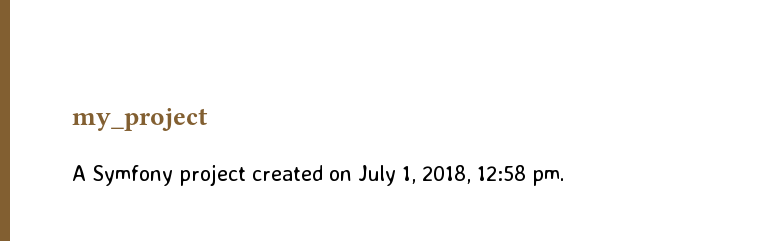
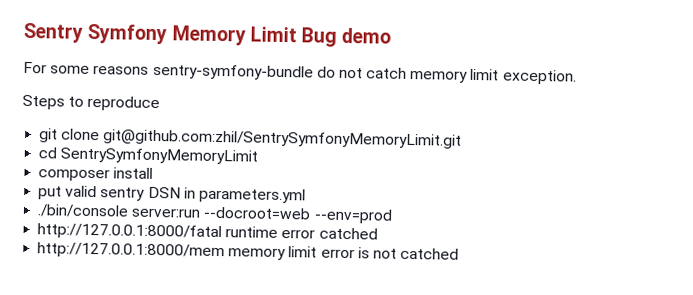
[72,108,208,131] [72,164,565,186] my_project // A Symfony project created on July 1, 2018, 12:58 pm. -> [23,22,392,47] [23,61,577,85] [22,94,161,112] [39,128,463,149] [38,147,259,165] [38,167,154,182] [38,185,306,204] [37,204,393,224] [37,223,378,241] [37,242,460,261] Sentry Symfony Memory Limit Bug demo // For some reasons sentry-symfony-bundle do not catch memory limit exception. // Steps to reproduce // git clone git@github.com:zhil/SentrySymfonyMemoryLimit.git // cd SentrySymfonyMemoryLimit // composer install // put valid sentry DSN in parameters.yml // ./bin/console server:run --docroot=web --env=prod // http://127.0.0.1:8000/fatal runtime error catched // http://127.0.0.1:8000/mem memory limit error is not catched

